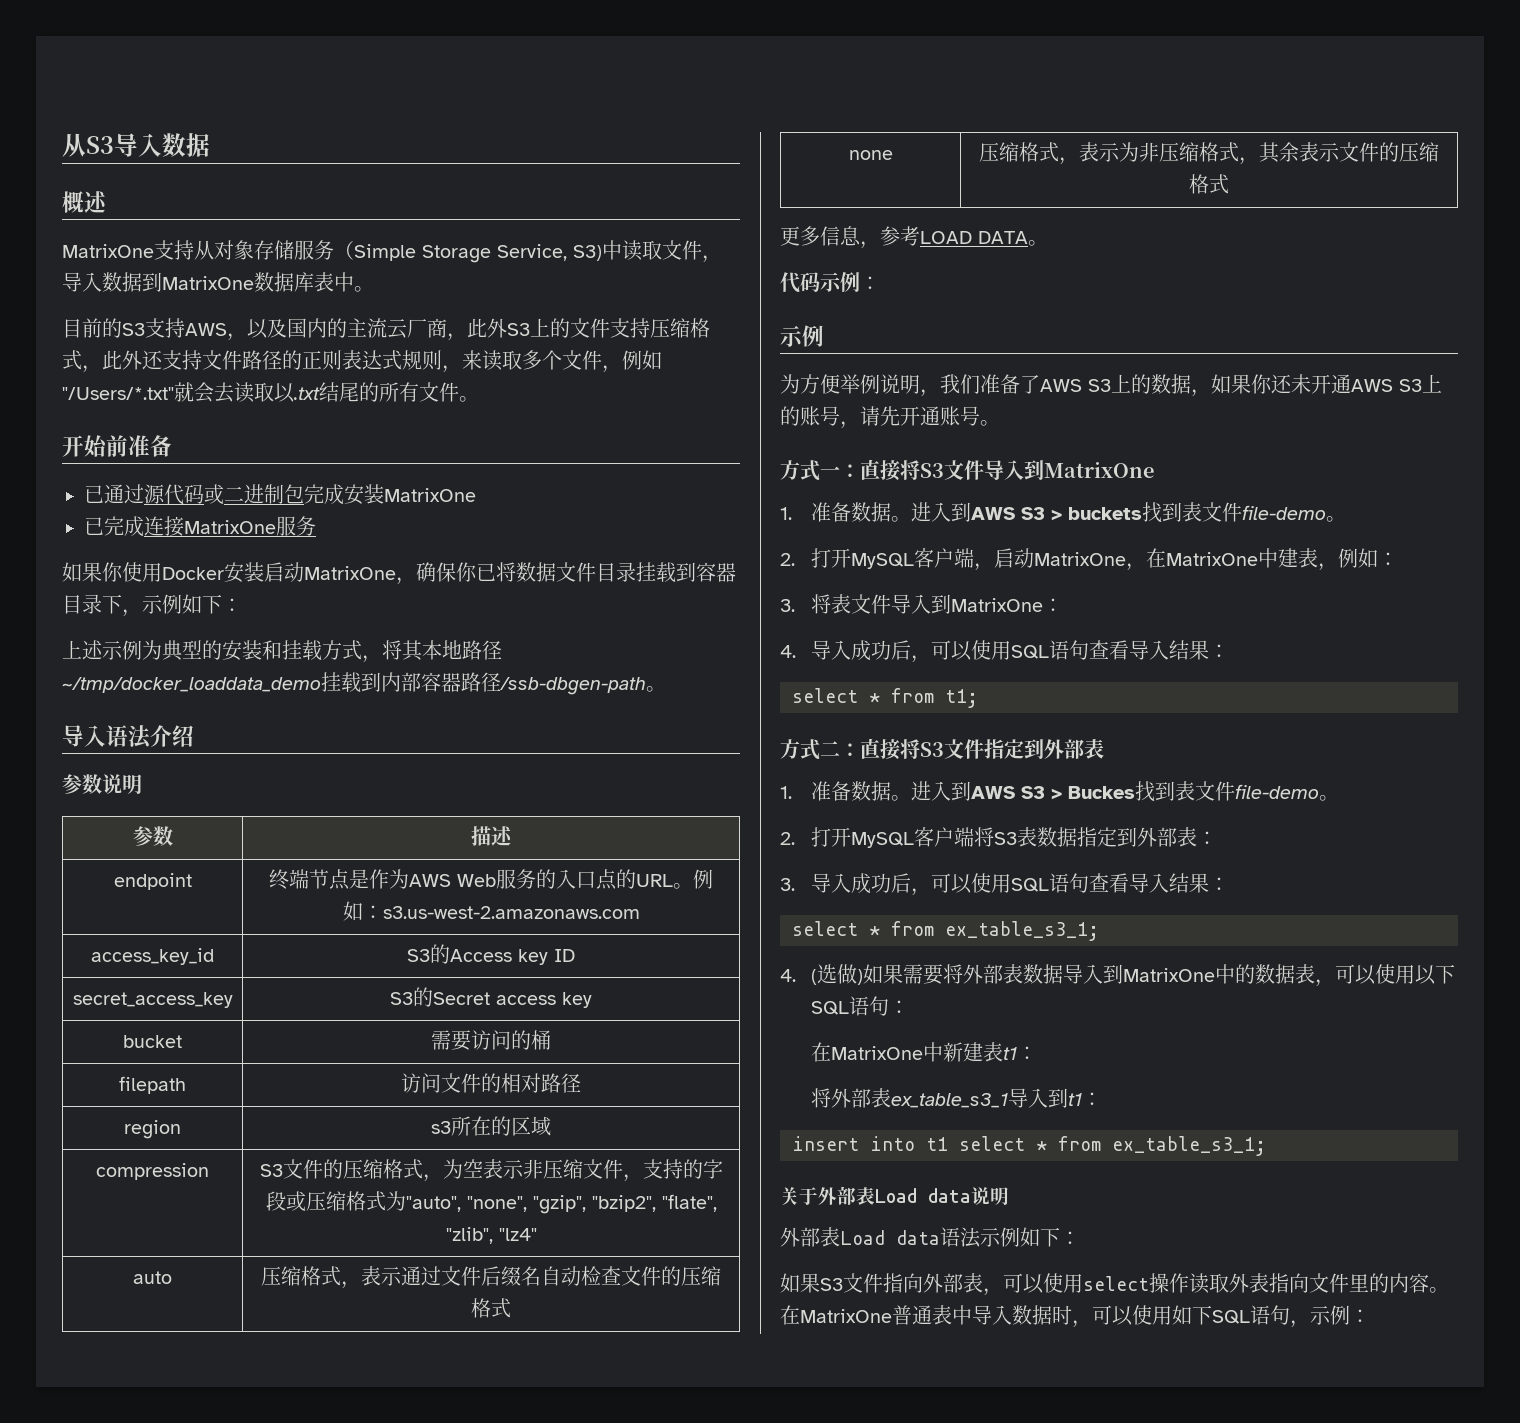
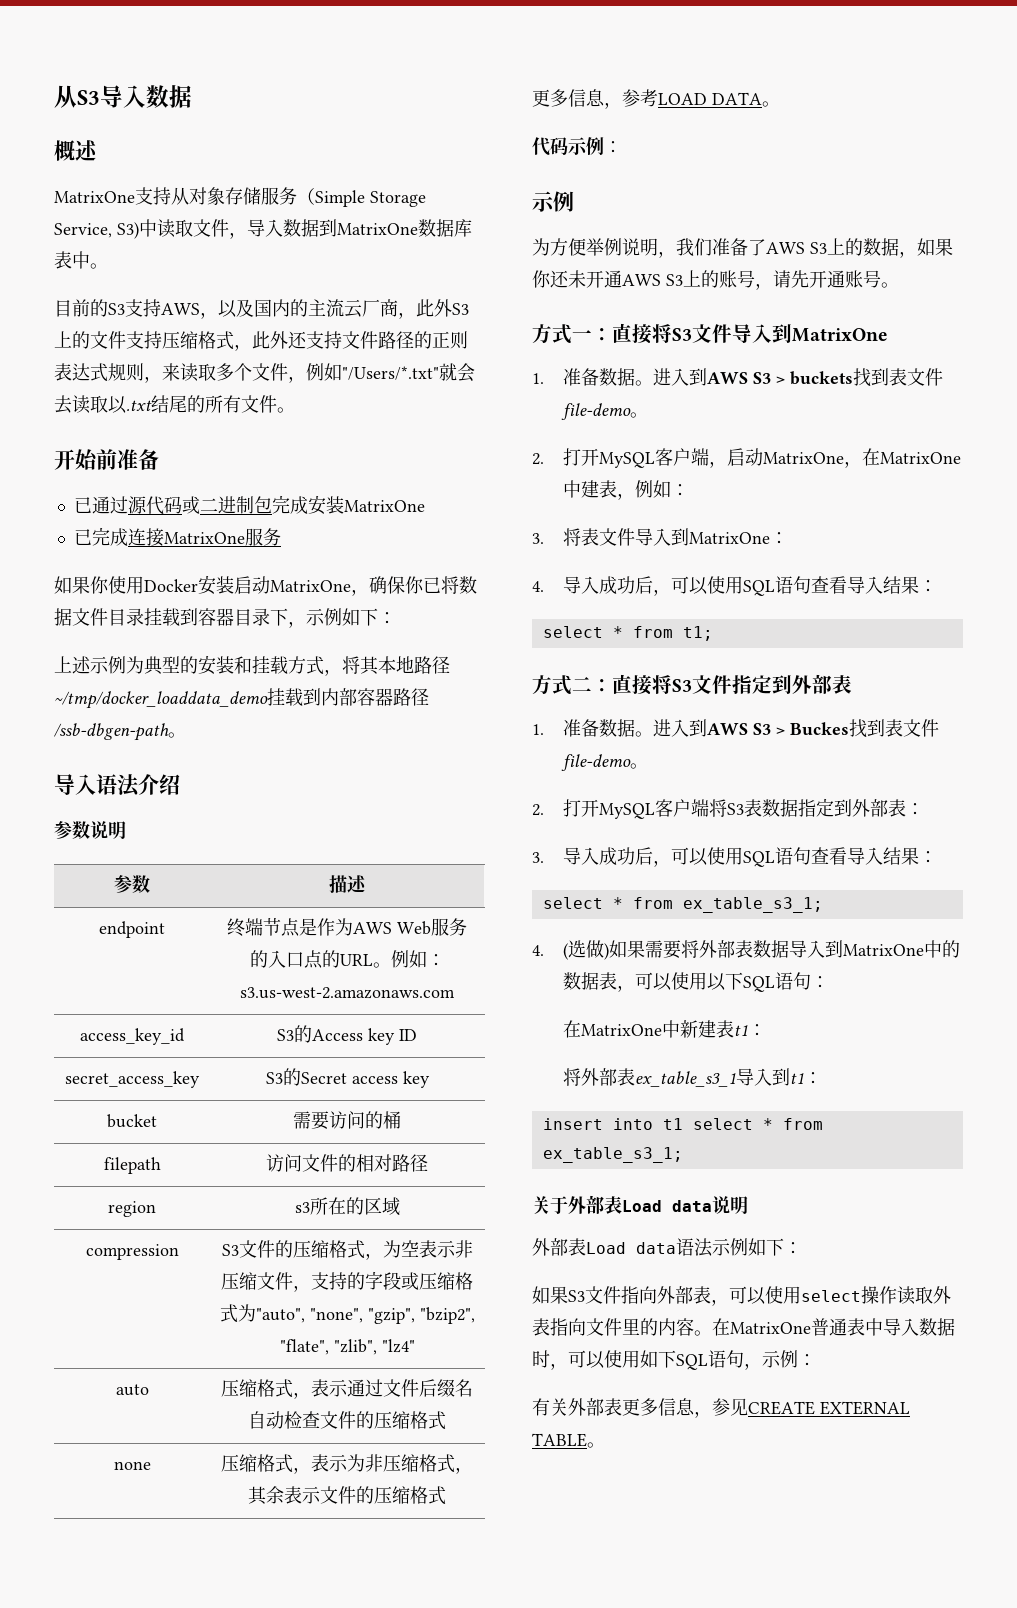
(1370, 1316) none -> [532,1398,910,1418] [532,1433,605,1448] // 有关外部表更多信息，参见CREATE EXTERNAL TABLE。

